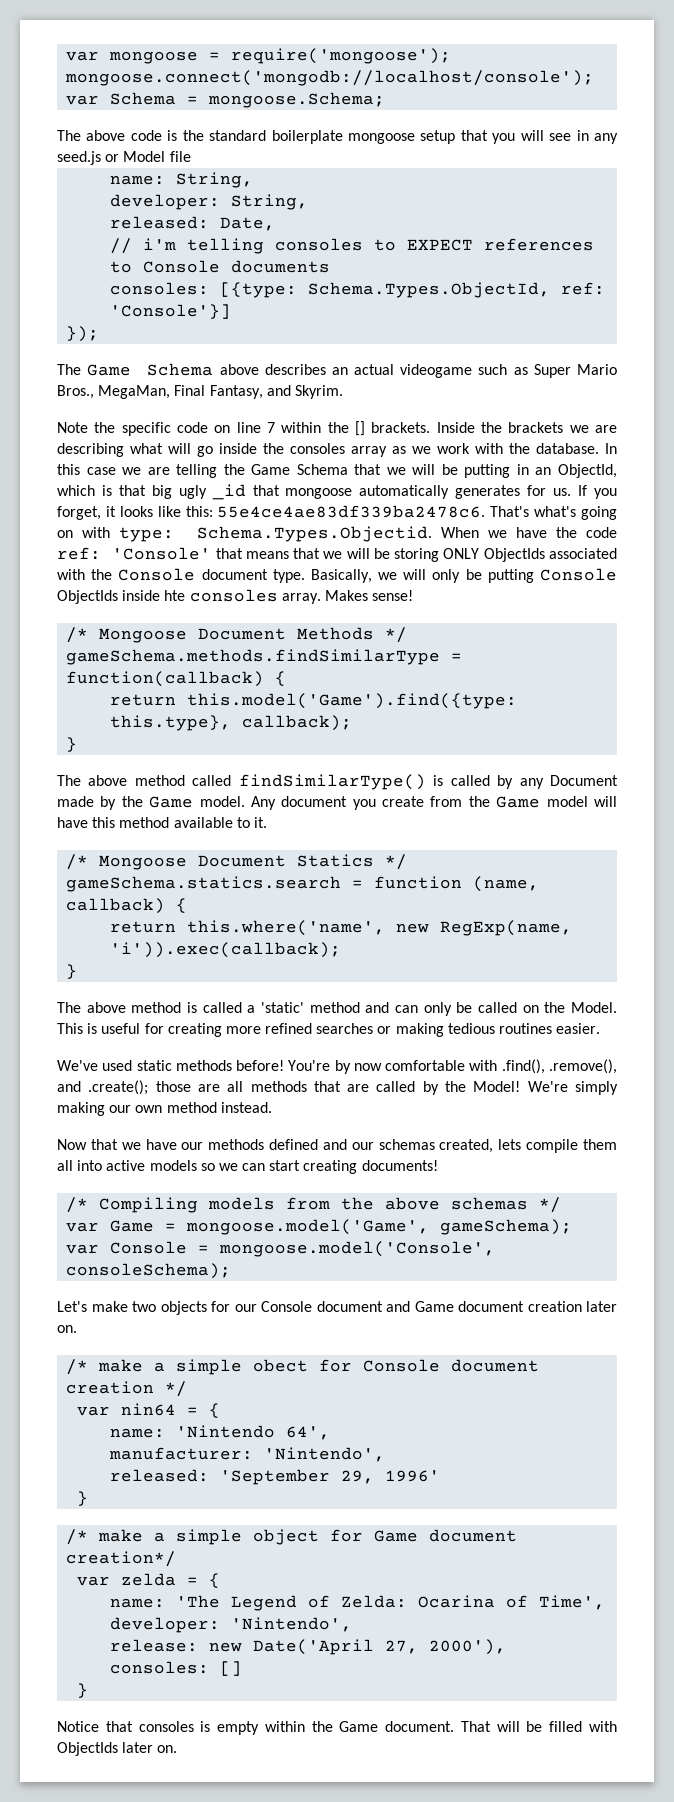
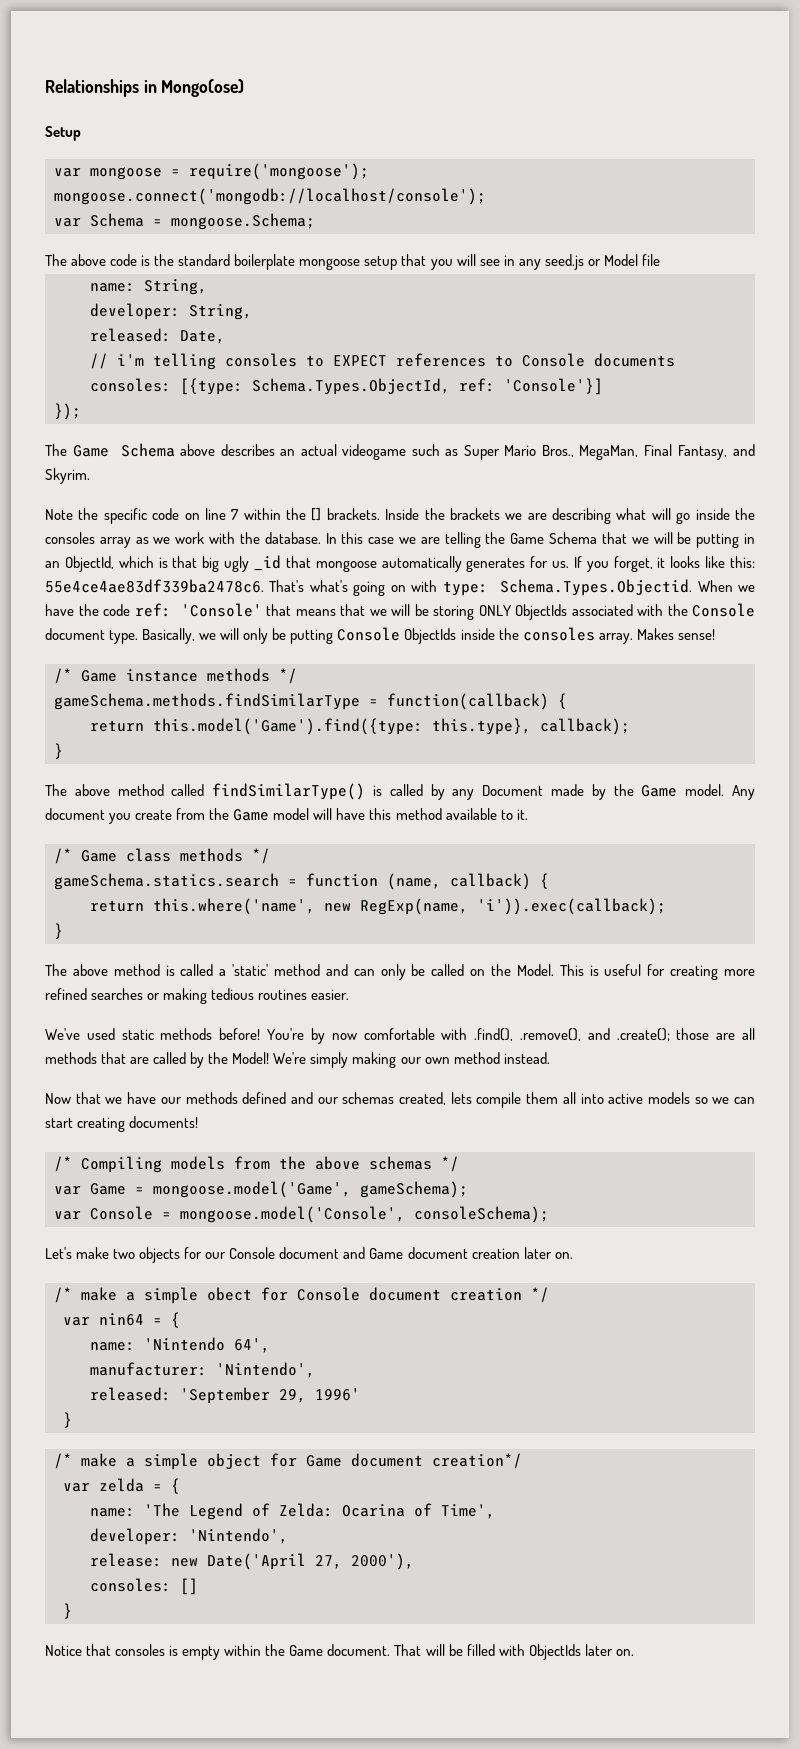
(66, 56) none -> [45,79,245,97] [45,126,81,141] Relationships in Mongo(ose) // Setup //
[164,590,186,601] hte -> [498,628,519,640] the
[99,627,375,643] Mongoose Document Methods -> [81,668,270,682] Game instance methods
[99,854,375,870] Mongoose Document Statics -> [81,848,243,862] Game class methods

